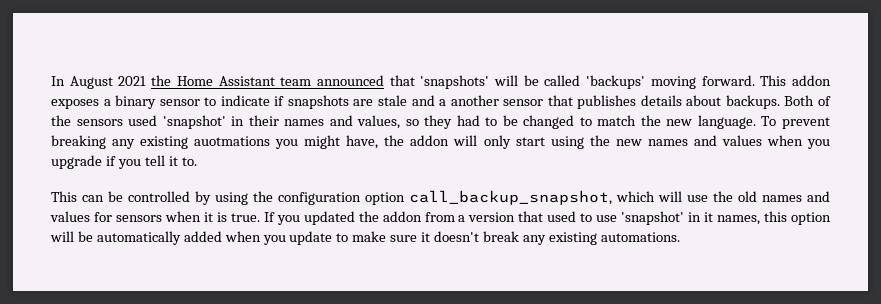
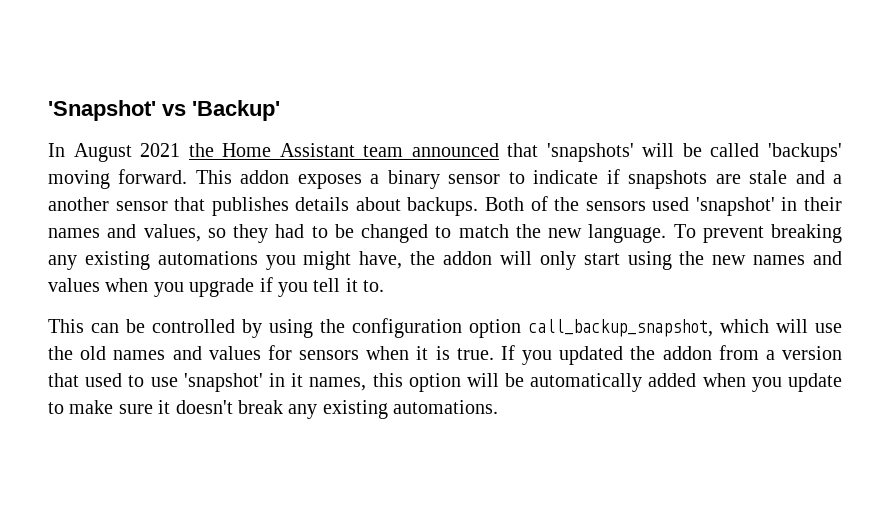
(51, 81) none -> [48,100,280,121] 'Snapshot' vs 'Backup' //
[194,136,271,146] auotmations -> [157,251,258,265] automations

